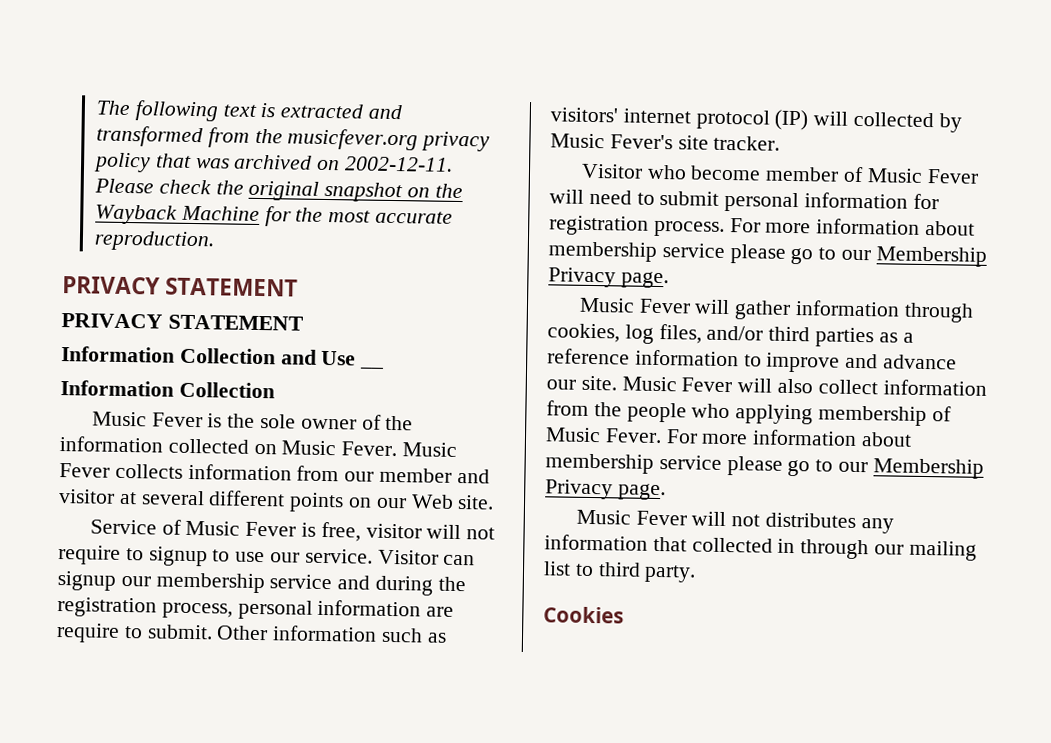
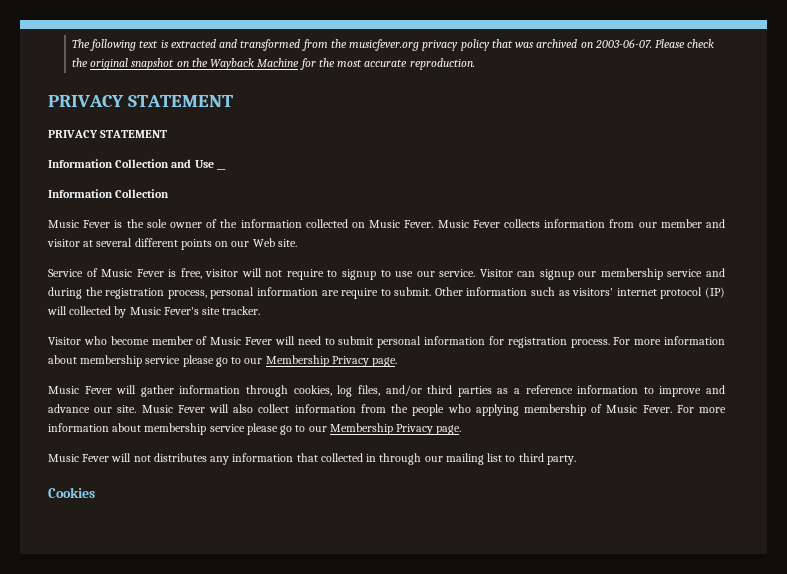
[344,156,453,172] 2002-12-11. -> [594,39,652,48] 2003-06-07.

